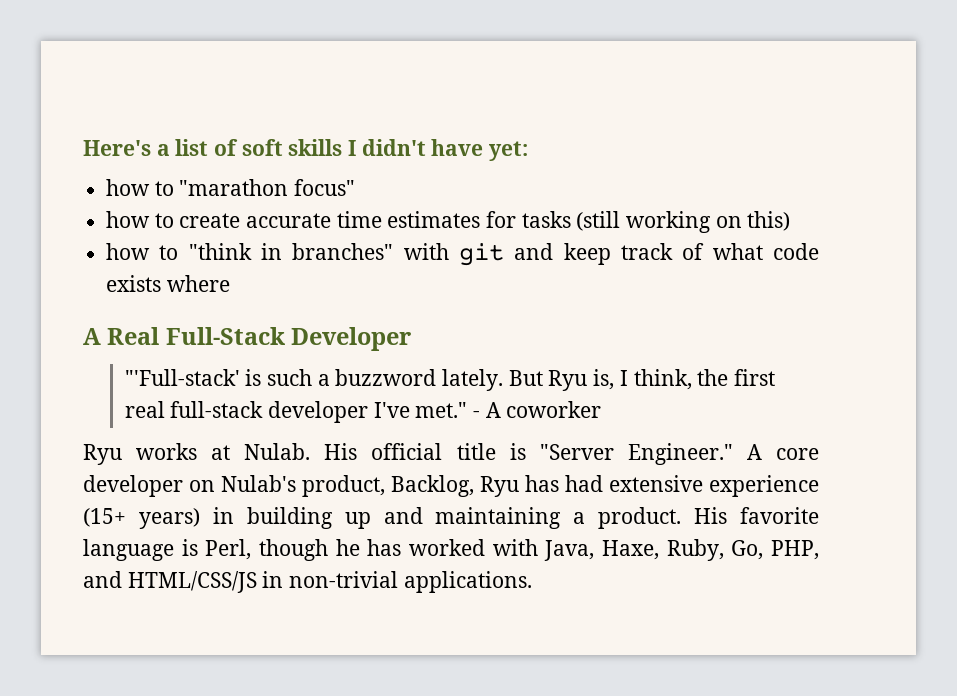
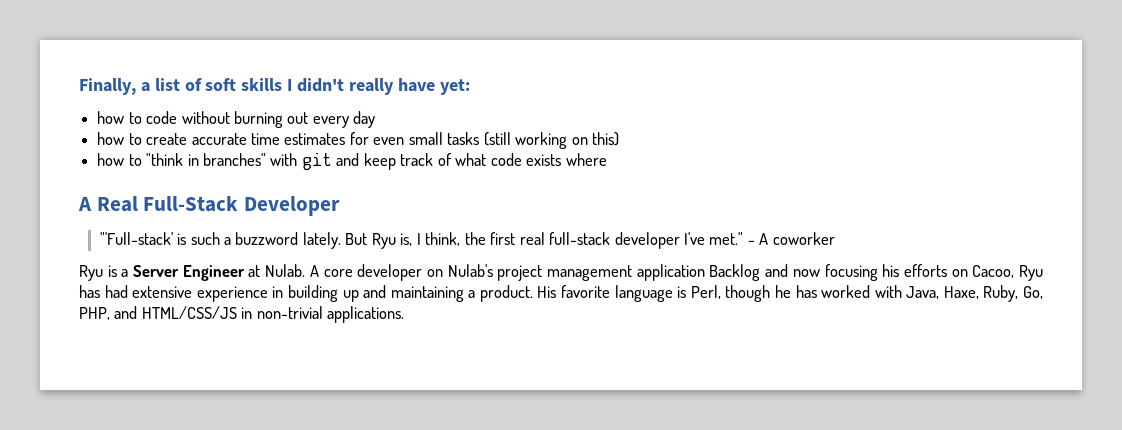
[83,140,151,156] Here's -> [79,78,136,95] Finally,
(426, 147) none -> [348,78,394,95] really
[179,179,356,196] "marathon focus" -> [146,111,376,128] code without burning out every day
(517, 219) none -> [373,132,443,145] even small
[136,443,733,465] works at Nulab. His official title is "Server Engineer." -> [107,264,306,281] is a Server Engineer at Nulab.
[302,475,474,497] product, Backlog, -> [497,264,1015,281] project management application Backlog and now focusing his efforts on Cacoo,
[83,508,200,529] (15+ years) -> (268, 294) none

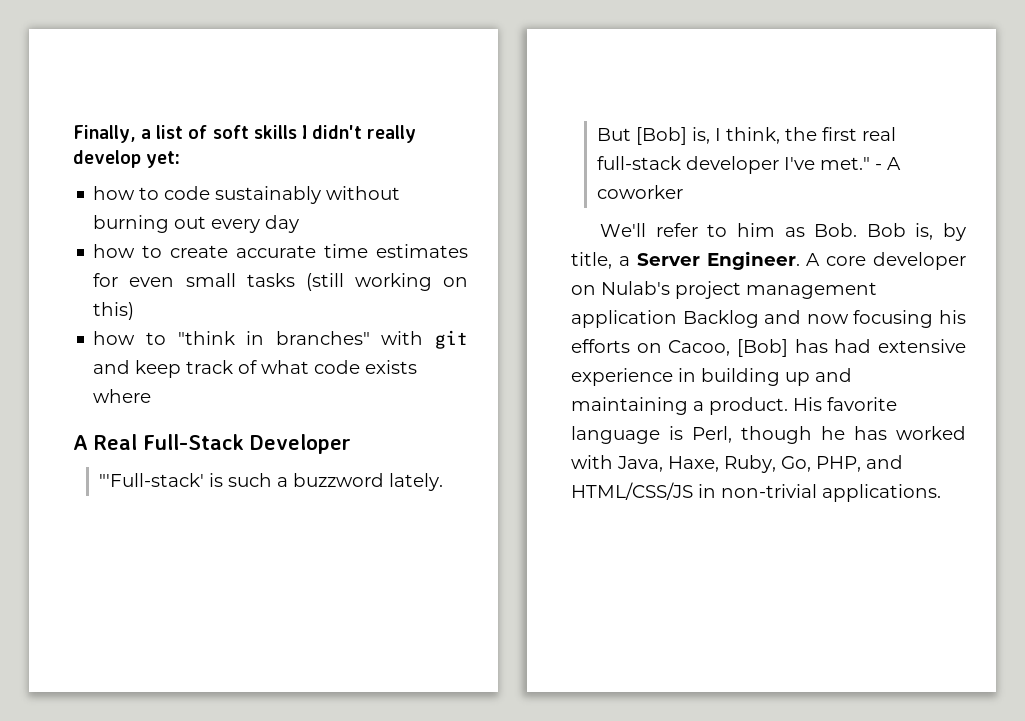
[397,78,435,92] have -> [73,150,141,168] develop
(178, 117) none -> [215,186,322,204] sustainably
[371,233,396,249] Ryu -> [636,127,688,145] [Bob]
[79,264,306,281] Ryu is a Server Engineer at Nulab. -> [600,223,966,241] [571,251,800,270] We'll refer to him as Bob. Bob is, by title, a Server Engineer.
[1018,265,1043,281] Ryu -> [737,339,788,357] [Bob]

